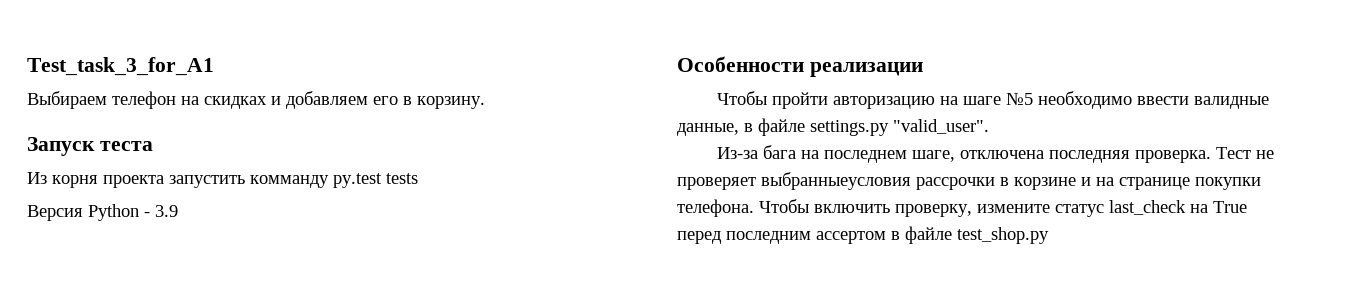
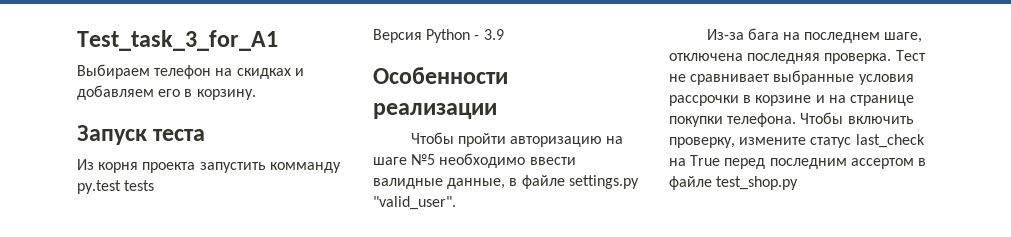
[677,172,911,190] проверяет выбранныеусловия -> [690,70,914,85] сравнивает выбранные условия

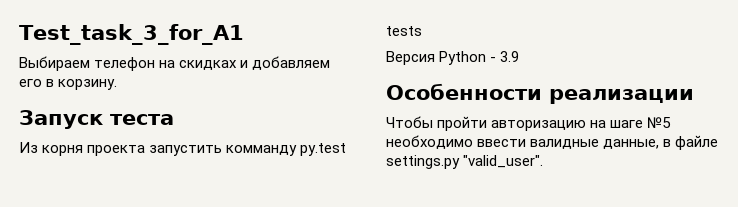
[706,28,923,43] [669,50,926,64] [669,70,914,85] [669,95,914,106] [669,112,914,127] [669,134,925,148] [669,155,926,169] [669,176,799,190] // Из-за бага на последнем шаге, отключена последняя проверка. Тест не сравнивает выбранные условия рассрочки в корзине и на странице покупки телефона. Чтобы включить проверку, измените статус last_сheck на True перед последним ассертом в файле test_shop.py -> (544, 161) none

